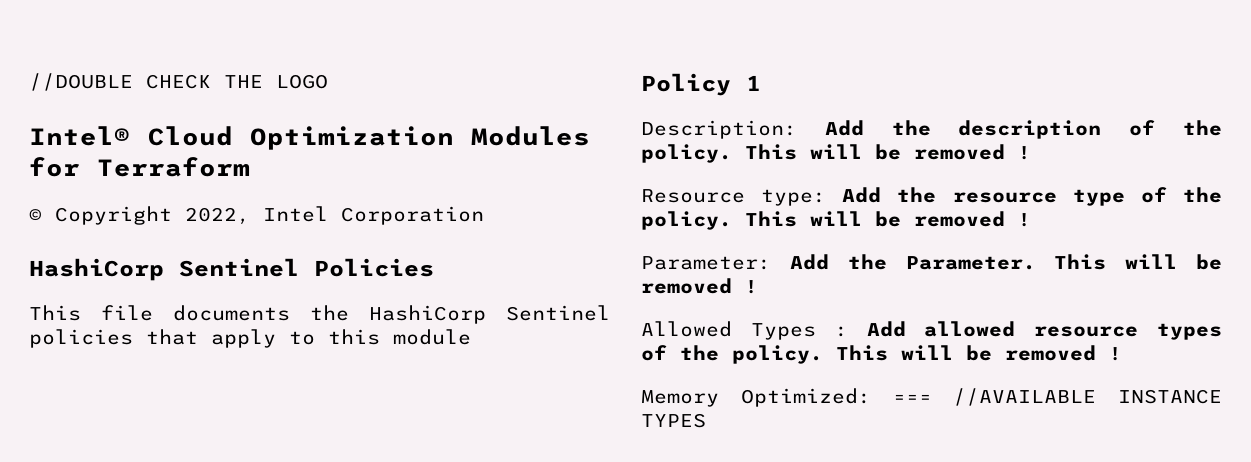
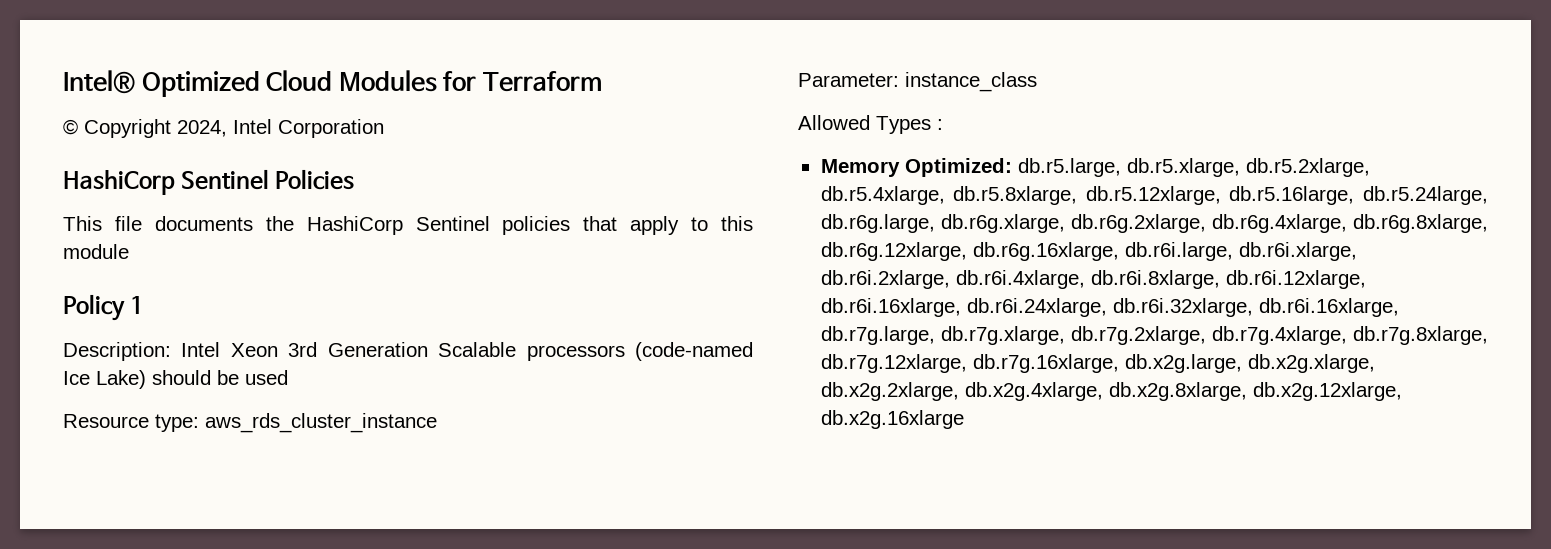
[29,73,328,91] [29,126,454,150] //DOUBLE CHECK THE LOGO // Intel® Cloud Optimization -> [63,70,333,97] Intel® Optimized Cloud
[185,207,250,225] 2022, -> [177,120,227,137] 2024,
[824,120,1222,139] [641,144,1031,163] [641,187,1222,206] [641,211,1031,230] [641,254,1222,270] [641,278,758,294] [641,321,1222,340] [641,345,1122,364] [641,388,1222,407] [641,413,706,428] Add the description of the policy. This will be removed ! // Resource type: Add the resource type of the policy. This will be removed ! // Parameter: Add the Parameter. This will be removed ! // Allowed Types : Add allowed resource types of the policy. This will be removed ! // Memory Optimized: === //AVAILABLE INSTANCE TYPES -> [181,342,754,361] [63,370,288,389] [63,413,437,433] [798,72,1037,92] [798,115,943,134] [820,158,1370,177] [820,186,1488,205] [820,214,1488,233] [820,242,1357,261] [820,270,1366,289] [820,298,1399,317] [820,326,1488,345] [820,354,1375,373] [820,382,1402,401] [820,410,964,429] Intel Xeon 3rd Generation Scalable processors (code-named Ice Lake) should be used // Resource type: aws_rds_cluster_instance // Parameter: instance_class // Allowed Types : // Memory Optimized: db.r5.large, db.r5.xlarge, db.r5.2xlarge, db.r5.4xlarge, db.r5.8xlarge, db.r5.12xlarge, db.r5.16large, db.r5.24large, db.r6g.large, db.r6g.xlarge, db.r6g.2xlarge, db.r6g.4xlarge, db.r6g.8xlarge, db.r6g.12xlarge, db.r6g.16xlarge, db.r6i.large, db.r6i.xlarge, db.r6i.2xlarge, db.r6i.4xlarge, db.r6i.8xlarge, db.r6i.12xlarge, db.r6i.16xlarge, db.r6i.24xlarge, db.r6i.32xlarge, db.r6i.16xlarge, db.r7g.large, db.r7g.xlarge, db.r7g.2xlarge, db.r7g.4xlarge, db.r7g.8xlarge, db.r7g.12xlarge, db.r7g.16xlarge, db.x2g.large, db.x2g.xlarge, db.x2g.2xlarge, db.x2g.4xlarge, db.x2g.8xlarge, db.x2g.12xlarge, db.x2g.16xlarge

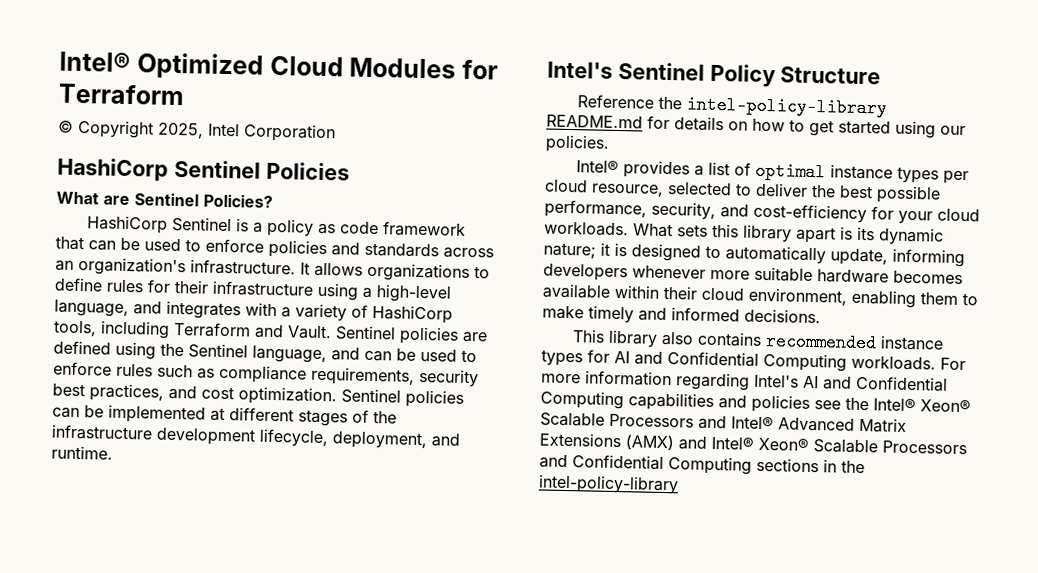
[177,120,227,137] 2024, -> [157,122,204,139] 2025,
[63,216,753,235] [63,244,129,259] [63,294,144,321] [63,342,754,361] [63,370,288,389] [63,413,437,433] [798,72,1037,92] [798,115,943,134] [820,158,1370,177] [820,186,1488,205] [820,214,1488,233] [820,242,1357,261] [820,270,1366,289] [820,298,1399,317] [820,326,1488,345] [820,354,1375,373] [820,382,1402,401] [820,410,964,429] This file documents the HashiCorp Sentinel policies that apply to this module // Policy 1 // Description: Intel Xeon 3rd Generation Scalable processors (code-named Ice Lake) should be used // Resource type: aws_rds_cluster_instance // Parameter: instance_class // Allowed Types : // Memory Optimized: db.r5.large, db.r5.xlarge, db.r5.2xlarge, db.r5.4xlarge, db.r5.8xlarge, db.r5.12xlarge, db.r5.16large, db.r5.24large, db.r6g.large, db.r6g.xlarge, db.r6g.2xlarge, db.r6g.4xlarge, db.r6g.8xlarge, db.r6g.12xlarge, db.r6g.16xlarge, db.r6i.large, db.r6i.xlarge, db.r6i.2xlarge, db.r6i.4xlarge, db.r6i.8xlarge, db.r6i.12xlarge, db.r6i.16xlarge, db.r6i.24xlarge, db.r6i.32xlarge, db.r6i.16xlarge, db.r7g.large, db.r7g.xlarge, db.r7g.2xlarge, db.r7g.4xlarge, db.r7g.8xlarge, db.r7g.12xlarge, db.r7g.16xlarge, db.x2g.large, db.x2g.xlarge, db.x2g.2xlarge, db.x2g.4xlarge, db.x2g.8xlarge, db.x2g.12xlarge, db.x2g.16xlarge -> [56,191,273,208] [87,215,467,237] [55,236,494,259] [55,256,490,282] [54,277,452,303] [54,299,453,324] [53,320,488,345] [53,340,477,364] [53,361,479,388] [52,383,464,408] [52,404,397,427] [51,424,460,450] [51,445,113,460] [547,61,882,88] [577,94,888,118] [546,114,966,139] [545,134,610,153] [576,160,970,185] [544,179,941,204] [544,199,980,225] [544,221,944,246] [543,242,965,268] [543,263,963,285] [542,283,978,309] [542,305,821,324] [572,329,945,353] [541,349,966,372] [541,370,948,392] [540,390,971,413] [540,412,907,433] [539,432,967,455] [539,454,865,475] [538,474,679,495] What are Sentinel Policies? // HashiCorp Sentinel is a policy as code framework that can be used to enforce policies and standards across an organization's infrastructure. It allows organizations to define rules for their infrastructure using a high-level language, and integrates with a variety of HashiCorp tools, including Terraform and Vault. Sentinel policies are defined using the Sentinel language, and can be used to enforce rules such as compliance requirements, security best practices, and cost optimization. Sentinel policies can be implemented at different stages of the infrastructure development lifecycle, deployment, and runtime. // Intel's Sentinel Policy Structure // Reference the intel-policy-library README.md for details on how to get started using our policies. // Intel® provides a list of optimal instance types per cloud resource, selected to deliver the best possible performance, security, and cost-efficiency for your cloud workloads. What sets this library apart is its dynamic nature; it is designed to automatically update, informing developers whenever more suitable hardware becomes available within their cloud environment, enabling them to make timely and informed decisions. // This library also contains recommended instance types for AI and Confidential Computing workloads. For more information regarding Intel's AI and Confidential Computing capabilities and policies see the Intel® Xeon® Scalable Processors and Intel® Advanced Matrix Extensions (AMX) and Intel® Xeon® Scalable Processors and Confidential Computing sections in the intel-policy-library

